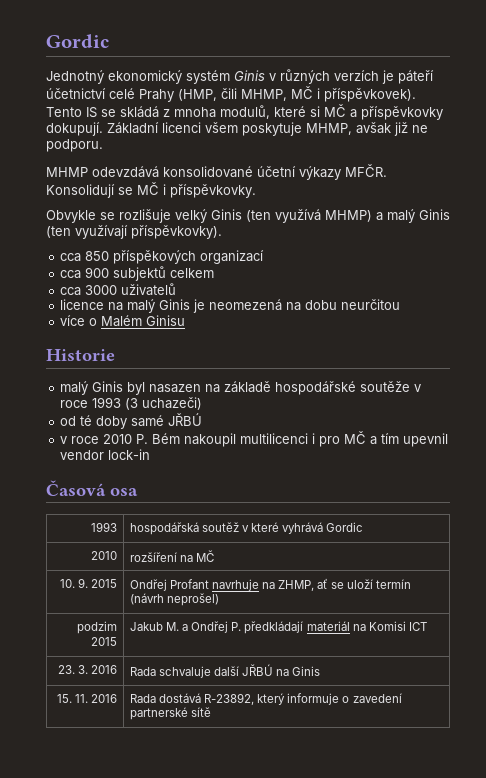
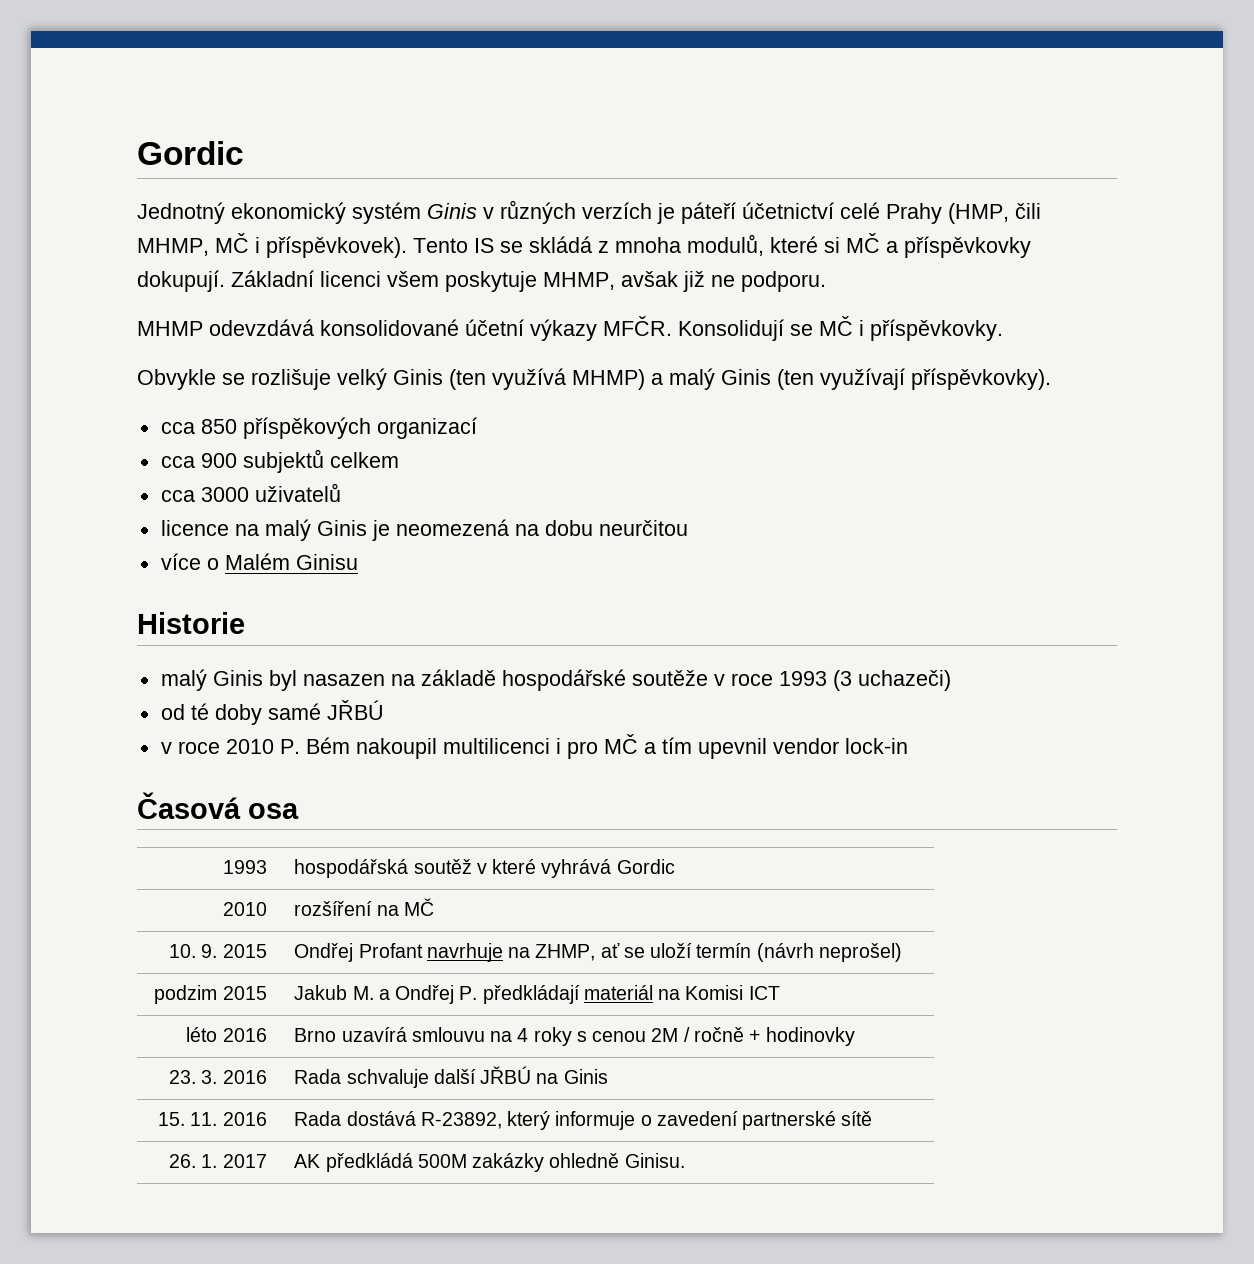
(427, 626) none -> [186,1027,267,1042] [294,1027,855,1046] // léto 2016 | Brno uzavírá smlouvu na 4 roky s cenou 2M / ročně + hodinovky
(211, 712) none -> [169,1154,267,1168] [294,1153,685,1172] // 26. 1. 2017 | AK předkládá 500M zakázky ohledně Ginisu.

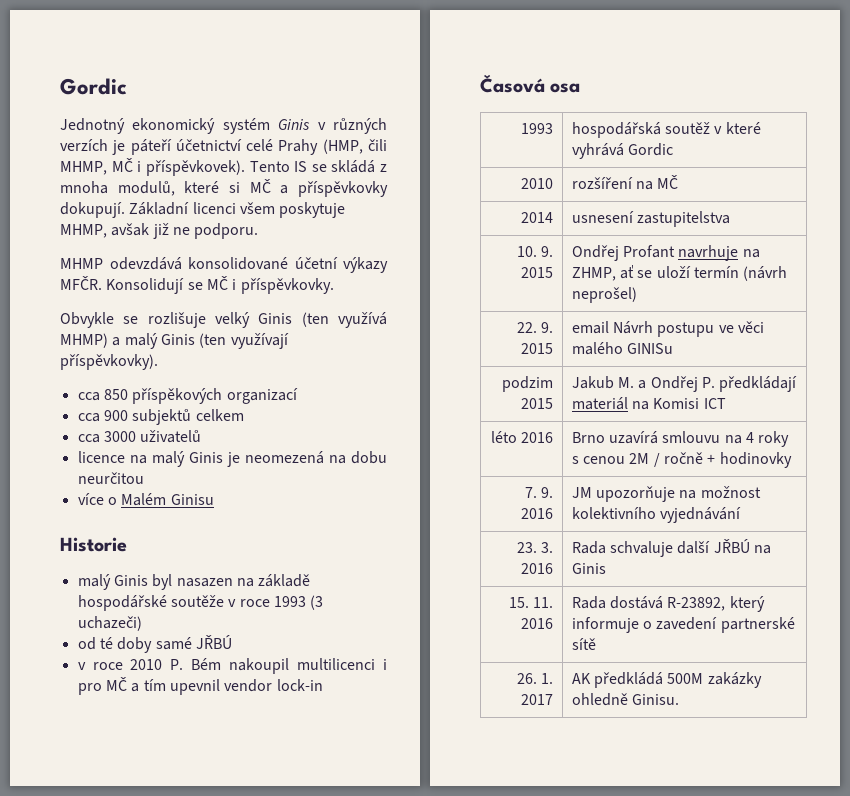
(434, 907) none -> [521,212,554,223] [571,211,730,227] // 2014 | usnesení zastupitelstva
(903, 952) none -> [517,322,554,333] [521,343,554,354] [571,321,764,337] [571,342,673,355] // 22. 9. 2015 | email Návrh postupu ve věci malého GINISu
(855, 1036) none -> [525,487,554,498] [521,508,554,519] [571,486,761,502] [571,507,741,523] // 7. 9. 2016 | JM upozorňuje na možnost kolektivního vyjednávání

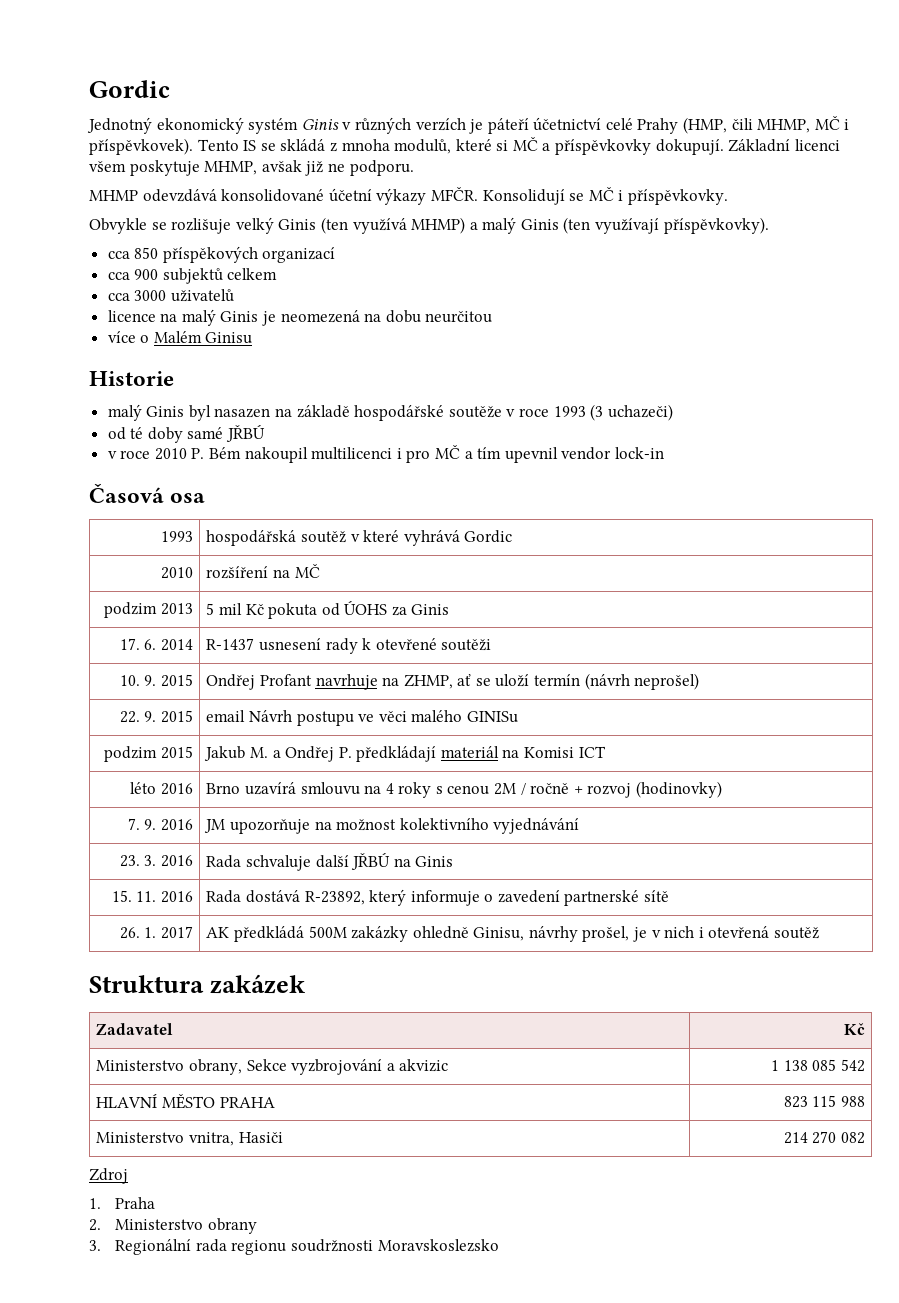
[521,212,554,223] [571,211,730,227] 2014 | usnesení zastupitelstva -> [104,602,193,618] [206,600,450,619] [119,638,193,651] [206,638,492,654] podzim 2013 | 5 mil Kč pokuta od ÚOHS za Ginis // 17. 6. 2014 | R-1437 usnesení rady k otevřené soutěži
[719,452,792,468] hodinovky -> [587,781,722,798] rozvoj (hodinovky)
[631,694,679,705] Ginisu. -> [473,926,819,942] [89,974,307,994] [96,1023,174,1035] [843,1023,865,1035] [96,1059,449,1075] [770,1059,865,1072] [96,1093,275,1109] [783,1095,865,1108] [96,1132,283,1146] [783,1131,865,1144] [89,1168,128,1184] [89,1197,156,1209] [89,1218,257,1234] [89,1239,499,1255] Ginisu, návrhy prošel, je v nich i otevřená soutěž // Struktura zakázek // Zadavatel | Kč // Ministerstvo obrany, Sekce vyzbrojování a akvizic | 1 138 085 542 // HLAVNÍ MĚSTO PRAHA | 823 115 988 // Ministerstvo vnitra, Hasiči | 214 270 082 // Zdroj // 1. Praha // 2. Ministerstvo obrany // 3. Regionální rada regionu soudržnosti Moravskoslezsko

